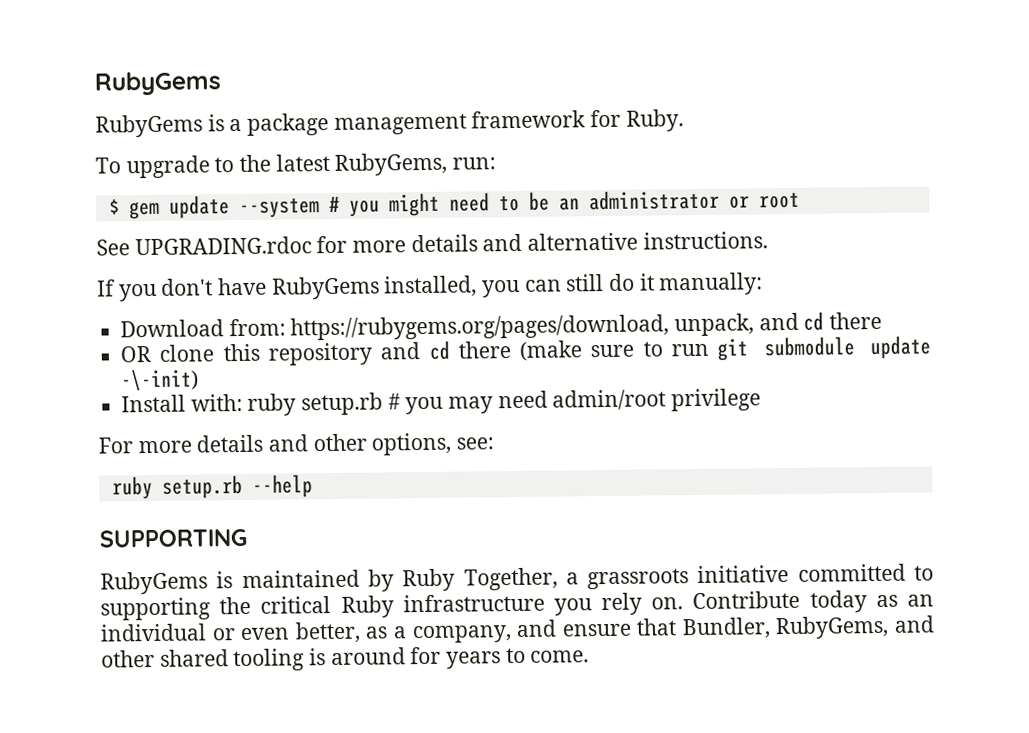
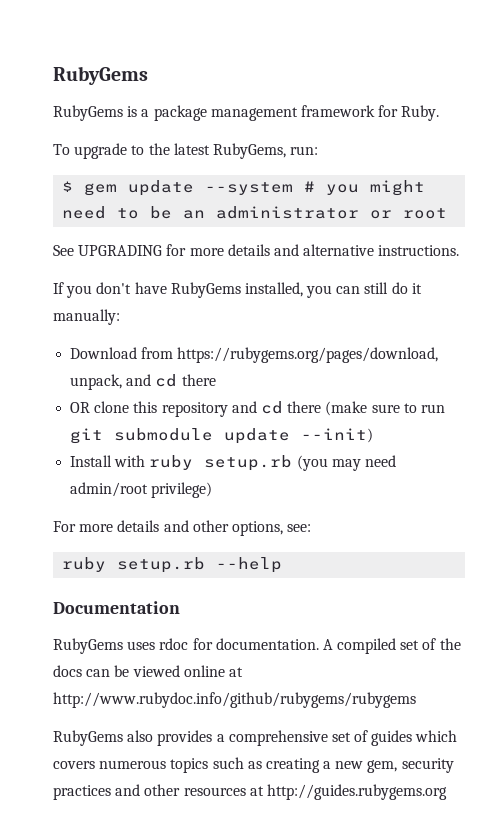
[134,236,312,256] UPGRADING.rdoc -> [78,245,163,256] UPGRADING
[228,318,286,337] from: -> [141,347,174,359] from
[121,368,200,392] -\-init) -> [301,428,374,443] --init)
[190,392,444,416] with: ruby setup.rb # you -> [114,455,328,471] with ruby setup.rb (you
[671,388,762,412] privilege -> [151,482,213,498] privilege)
[99,528,247,548] [100,563,934,595] [100,590,934,621] [100,615,934,644] [101,646,590,672] SUPPORTING // RubyGems is maintained by Ruby Together, a grassroots initiative committed to supporting the critical Ruby infrastructure you rely on. Contribute today as an individual or even better, as a company, and ensure that Bundler, RubyGems, and other shared tooling is around for years to come. -> [53,601,180,614] [53,638,461,654] [53,665,243,677] [53,692,416,708] [53,730,458,746] [53,757,454,773] [53,784,447,800] Documentation // RubyGems uses rdoc for documentation. A compiled set of the docs can be viewed online at http://www.rubydoc.info/github/rubygems/rubygems // RubyGems also provides a comprehensive set of guides which covers numerous topics such as creating a new gem, security practices and other resources at http://guides.rubygems.org

